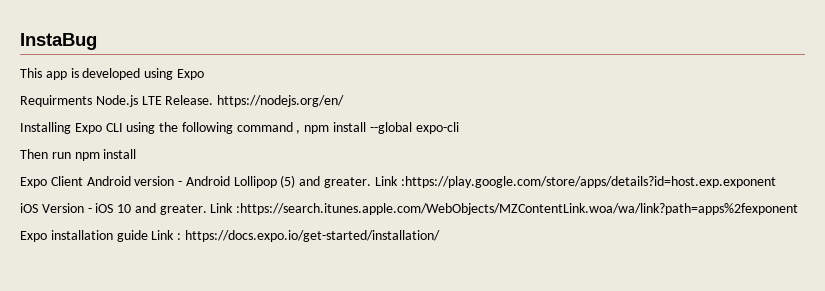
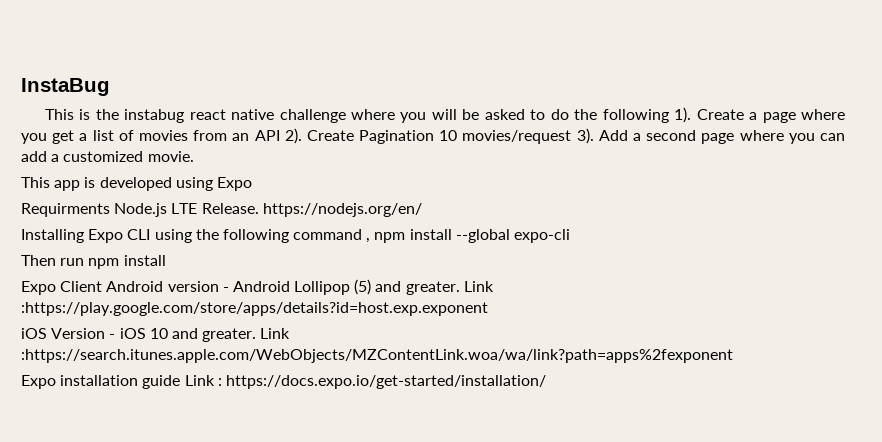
(97, 41) none -> [44,107,846,123] [21,128,845,144] [21,151,194,162] // This is the instabug react native challenge where you will be asked to do the following 1). Create a page where you get a list of movies from an API 2). Create Pagination 10 movies/request 3). Add a second page where you can add a customized movie.

